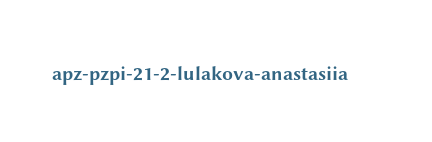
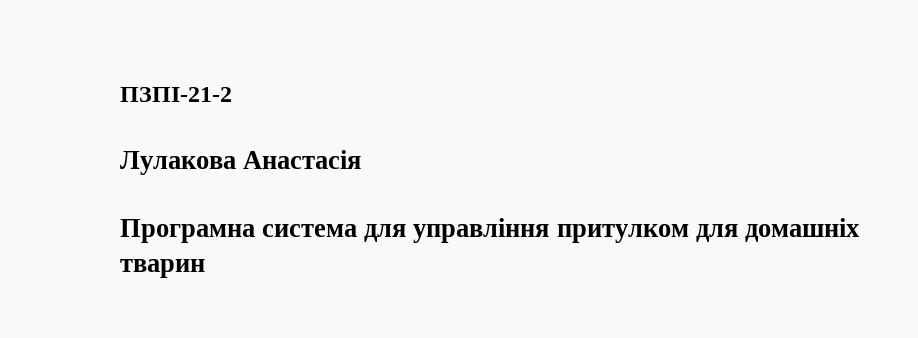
[52,66,348,85] apz-pzpi-21-2-lulakova-anastasiia -> [120,87,232,102] [120,150,362,175] [120,218,860,243] [120,259,205,278] ПЗПІ-21-2 // Лулакова Анастасія // Програмна система для управління притулком для домашніх тварин

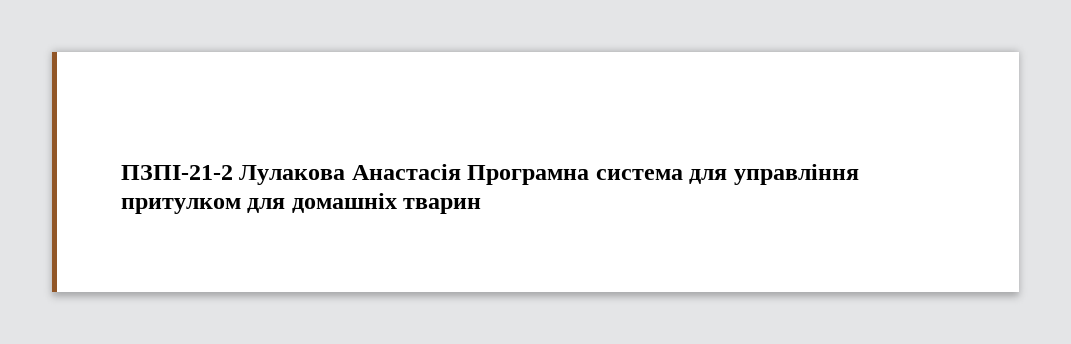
(232, 94) // -> (233, 172) none
(362, 159) // -> (461, 172) none

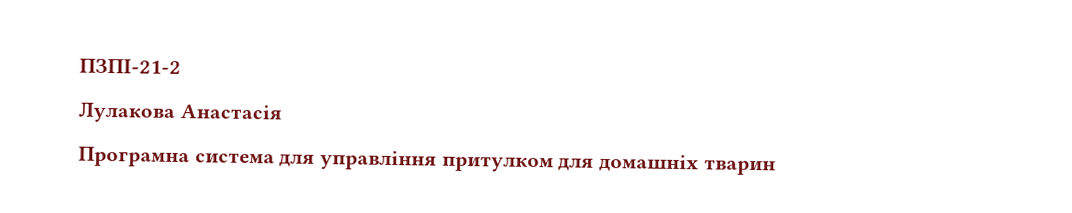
(233, 172) none -> (181, 66) //
(461, 172) none -> (282, 112) //

